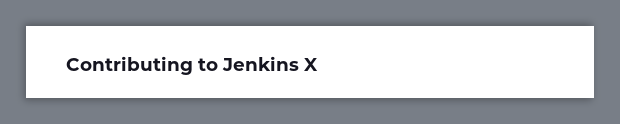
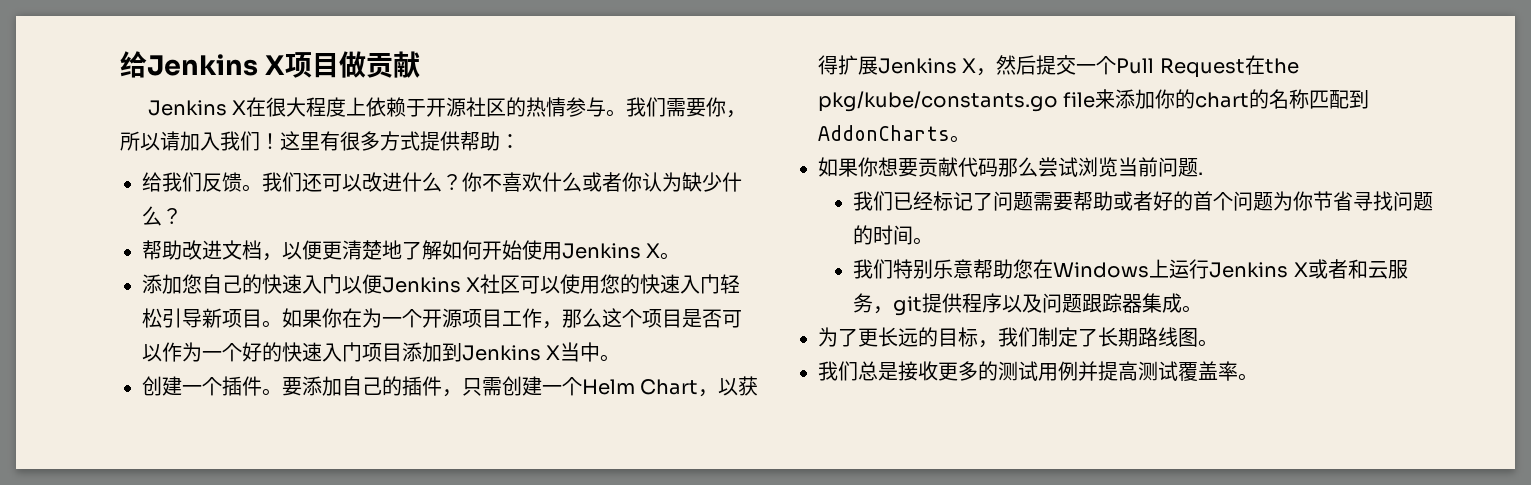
[66,56,318,75] Contributing to Jenkins X -> [120,51,421,78] [147,97,747,118] [120,131,520,151] [142,172,742,192] [142,206,182,226] [142,240,681,261] [142,274,741,294] [142,308,742,329] [142,342,621,362] [142,376,759,397] [818,55,1299,78] [818,89,1370,112] [818,125,970,143] [818,157,1203,177] [853,191,1434,211] [853,225,934,245] [853,259,1408,279] [853,293,1203,316] [818,327,1218,348] [818,361,1258,381] 给Jenkins X项目做贡献 // Jenkins X在很大程度上依赖于开源社区的热情参与。我们需要你，所以请加入我们！这里有很多方式提供帮助： // 给我们反馈。我们还可以改进什么？你不喜欢什么或者你认为缺少什么？ // 帮助改进文档，以便更清楚地了解如何开始使用Jenkins X。 // 添加您自己的快速入门以便Jenkins X社区可以使用您的快速入门轻松引导新项目。如果你在为一个开源项目工作，那么这个项目是否可以作为一个好的快速入门项目添加到Jenkins X当中。 // 创建一个插件。要添加自己的插件，只需创建一个Helm Chart，以获得扩展Jenkins X，然后提交一个Pull Request在the pkg/kube/constants.go file来添加你的chart的名称匹配到AddonCharts。 // 如果你想要贡献代码那么尝试浏览当前问题. // 我们已经标记了问题需要帮助或者好的首个问题为你节省寻找问题的时间。 // 我们特别乐意帮助您在Windows上运行Jenkins X或者和云服务，git提供程序以及问题跟踪器集成。 // 为了更长远的目标，我们制定了长期路线图。 // 我们总是接收更多的测试用例并提高测试覆盖率。

